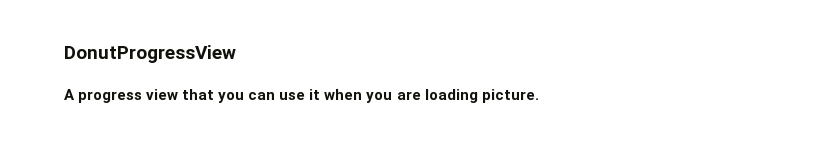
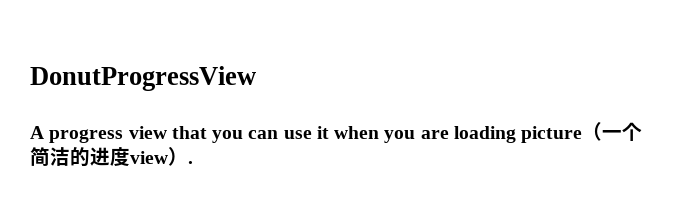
[481,89,539,103] picture. -> [521,122,643,143] [30,147,193,167] picture（一个简洁的进度view）.

